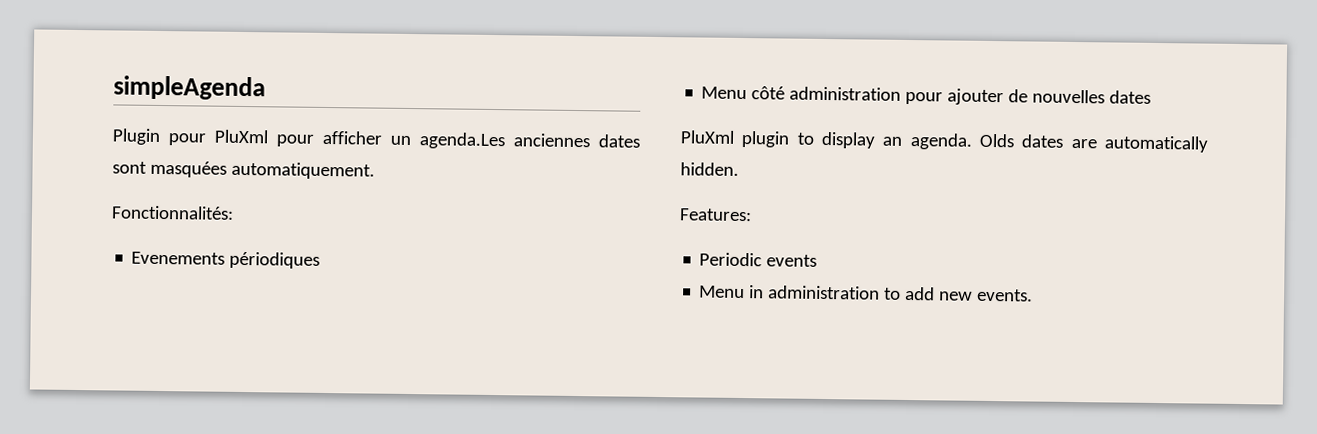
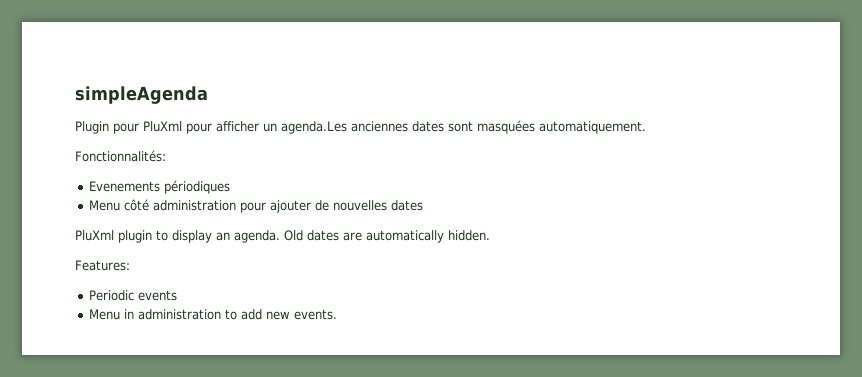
[979,133,1015,148] Olds -> [284,230,303,241] Old

